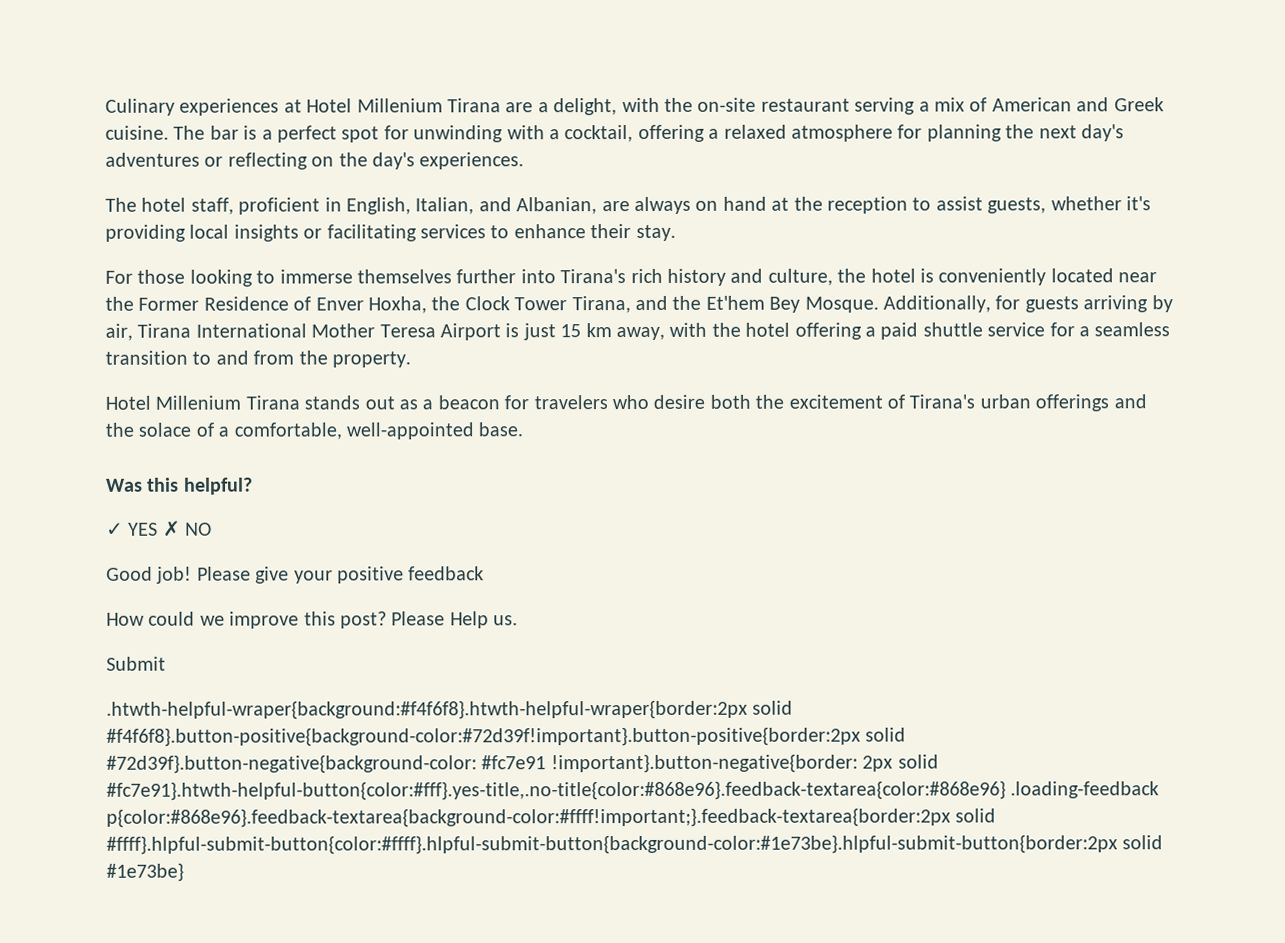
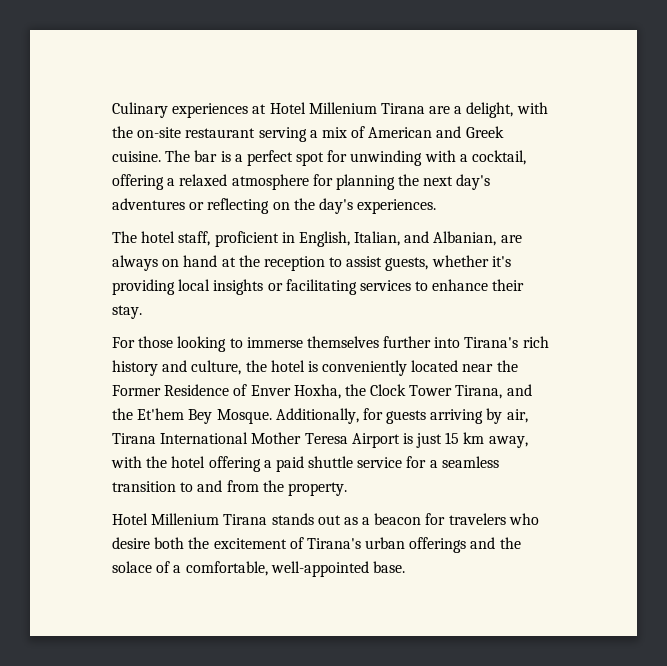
[106,477,253,495] [106,520,213,537] [106,566,485,584] [106,611,519,629] [106,656,166,671] [106,699,794,720] [106,726,907,747] [106,753,939,774] [106,780,1160,801] [106,807,997,828] [106,834,1164,855] [106,862,184,882] // Was this helpful? // ✓ YES ✗ NO // Good job! Please give your positive feedback // How could we improve this post? Please Help us. // Submit // .htwth-helpful-wraper{background:#f4f6f8}.htwth-helpful-wraper{border:2px solid #f4f6f8}.button-positive{background-color:#72d39f!important}.button-positive{border:2px solid #72d39f}.button-negative{background-color: #fc7e91 !important}.button-negative{border: 2px solid #fc7e91}.htwth-helpful-button{color:#fff}.yes-title,.no-title{color:#868e96}.feedback-textarea{color:#868e96} .loading-feedback p{color:#868e96}.feedback-textarea{background-color:#ffff!important;}.feedback-textarea{border:2px solid #ffff}.hlpful-submit-button{color:#ffff}.hlpful-submit-button{background-color:#1e73be}.hlpful-submit-button{border:2px solid #1e73be} -> (405, 567) none

